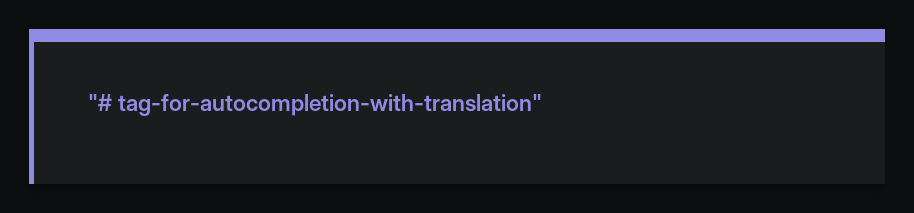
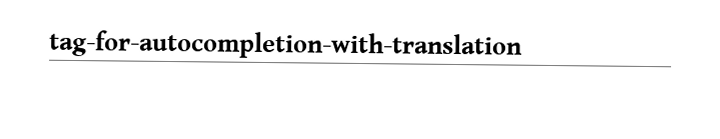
[88,94,543,116] "# tag-for-autocompletion-with-translation" -> [49,29,523,61] tag-for-autocompletion-with-translation

